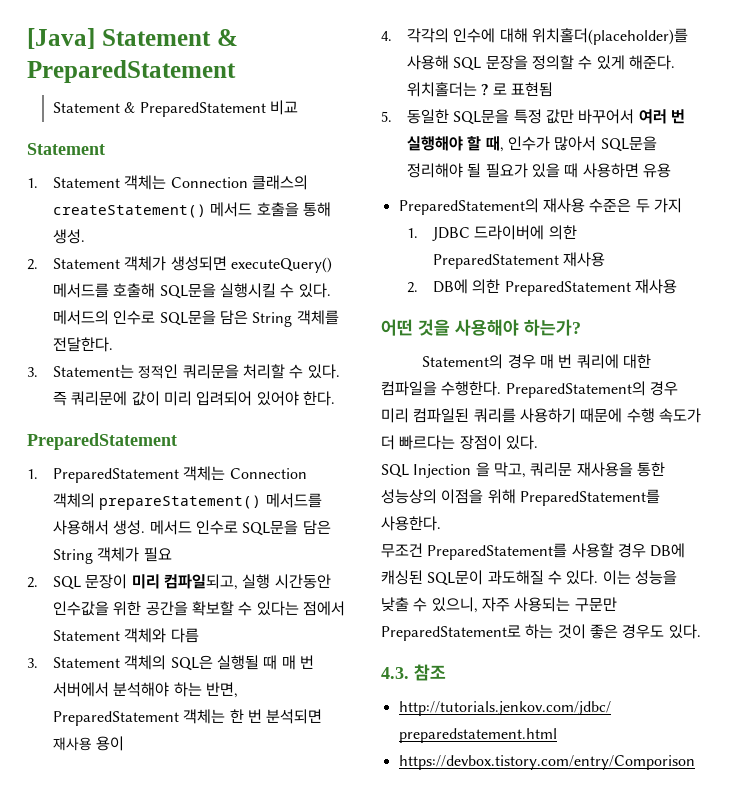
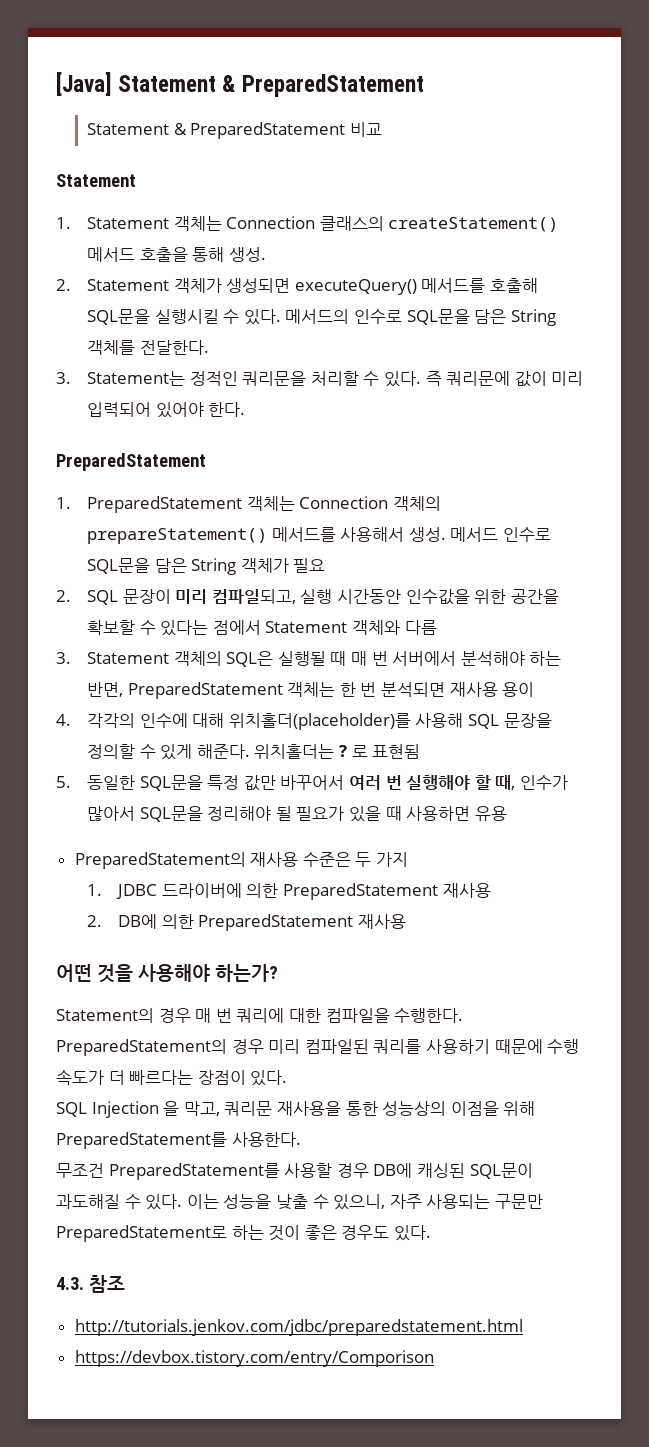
[196,391,253,406] 입려되어 -> [87,402,152,417] 입력되어

